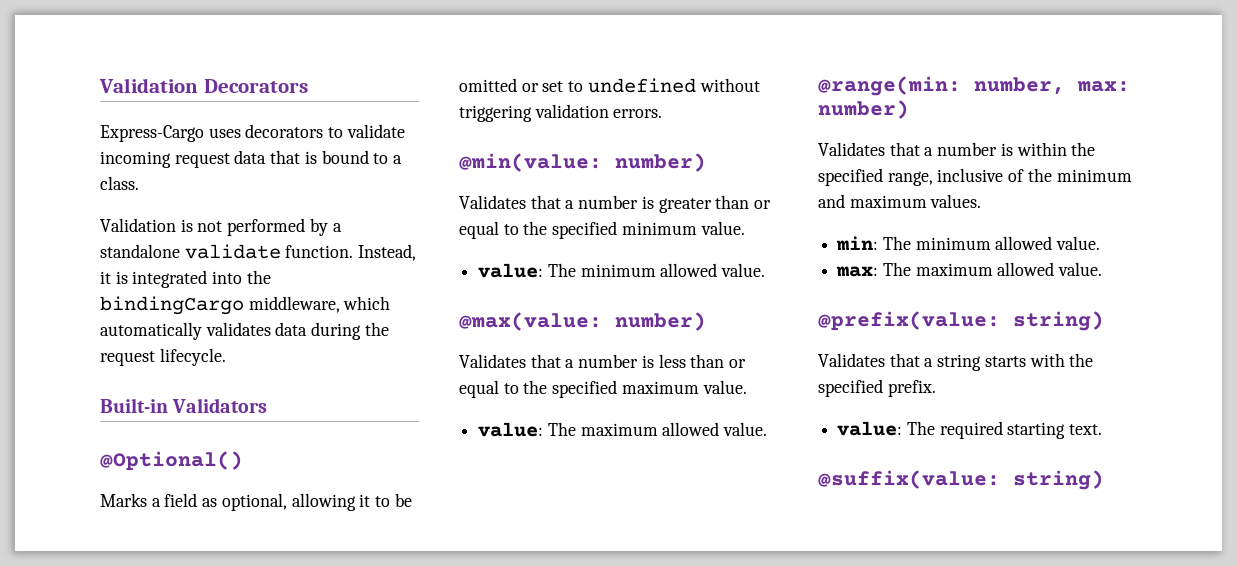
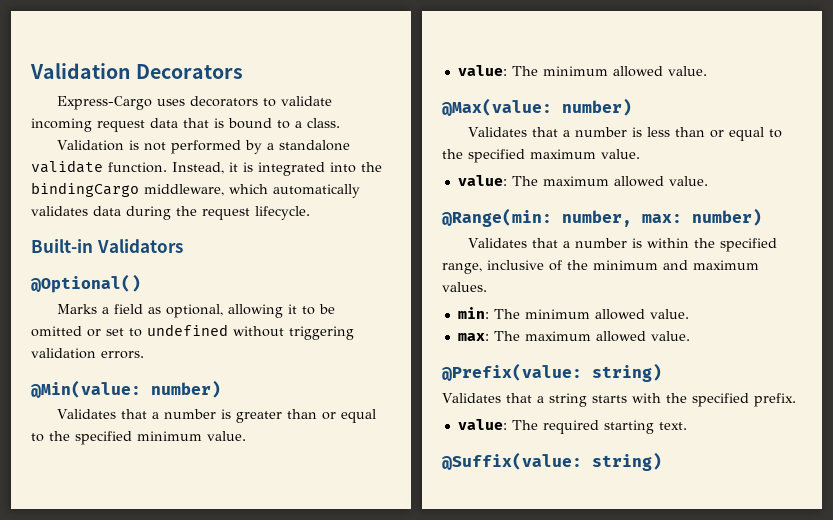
[459,153,602,172] @min(value: -> [30,380,141,398] @Min(value:
[459,312,602,331] @max(value: -> [441,98,552,116] @Max(value:
[818,76,961,96] @range(min: -> [441,208,552,227] @Range(min:
[818,311,1000,331] @prefix(value: -> [441,363,582,381] @Prefix(value:
[818,470,1000,489] @suffix(value: -> [441,452,582,470] @Suffix(value:

